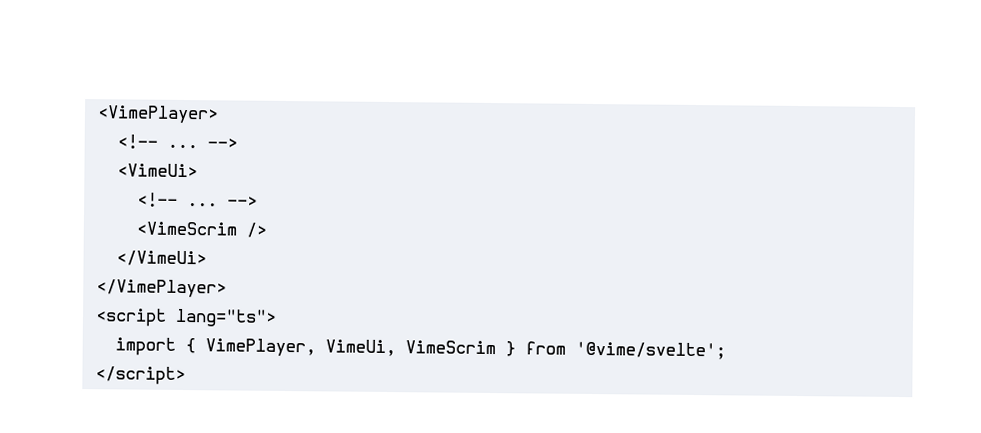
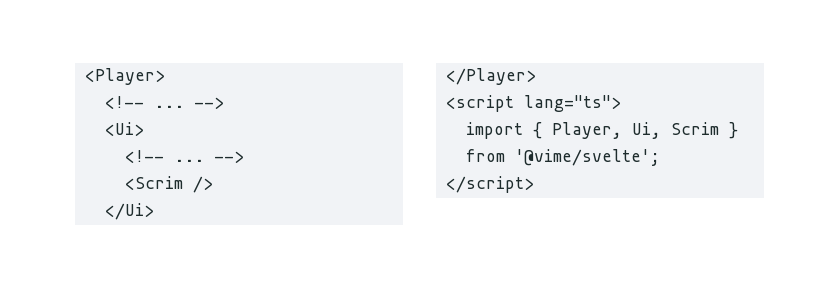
[96,105,219,124] [116,134,238,150] [116,163,198,178] [136,192,258,208] [135,221,237,236] <VimePlayer> // <!-- ... --> // <VimeUi> // <!-- ... --> // <VimeScrim -> [84,68,165,85] [104,96,224,109] [104,122,144,136] [124,150,244,163] [124,176,183,190] <Player> // <!-- ... --> // <Ui> // <!-- ... --> // <Scrim
[115,250,207,267] [95,279,227,298] </VimeUi> // </VimePlayer> -> [104,203,154,220] [445,68,536,85] </Ui> // </Player>
[204,338,496,357] VimePlayer, VimeUi, VimeScrim -> [551,122,719,139] Player, Ui, Scrim

